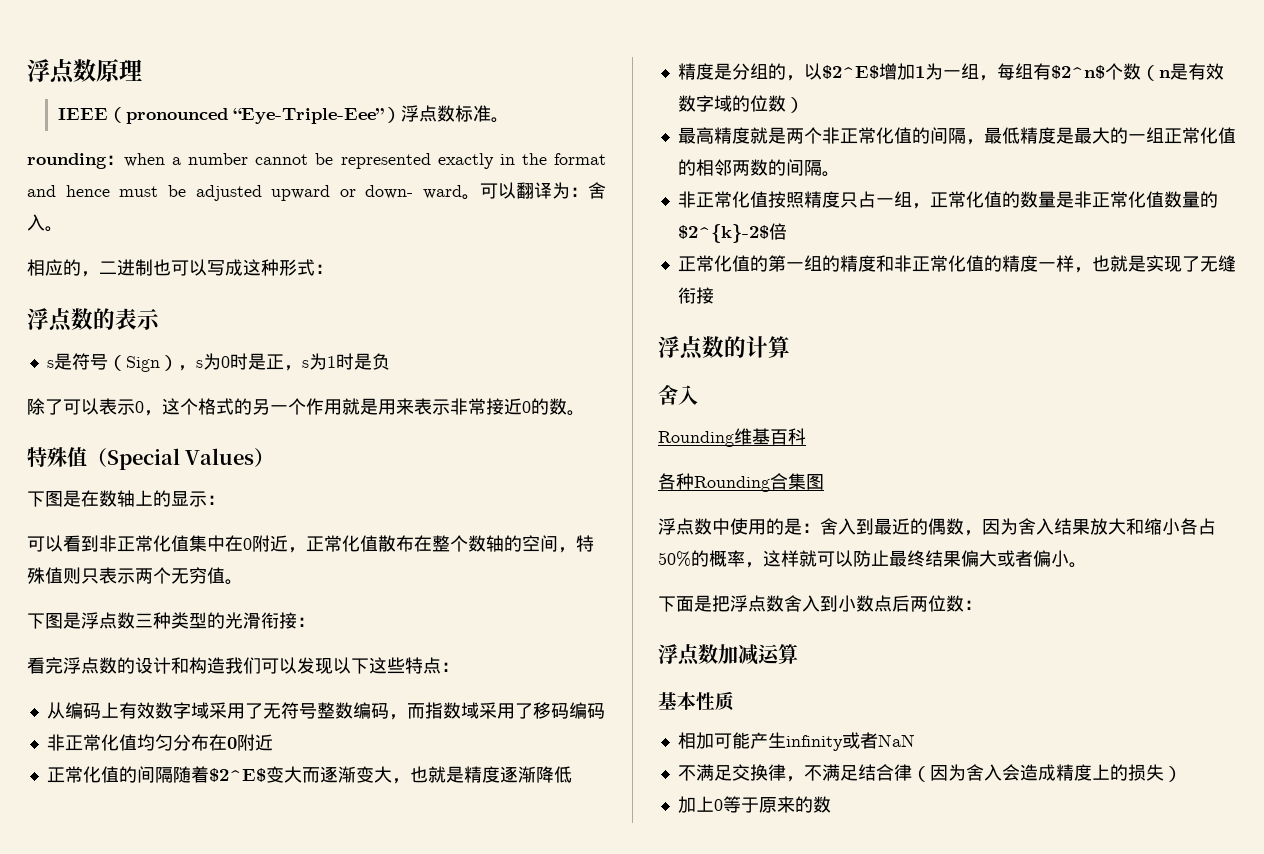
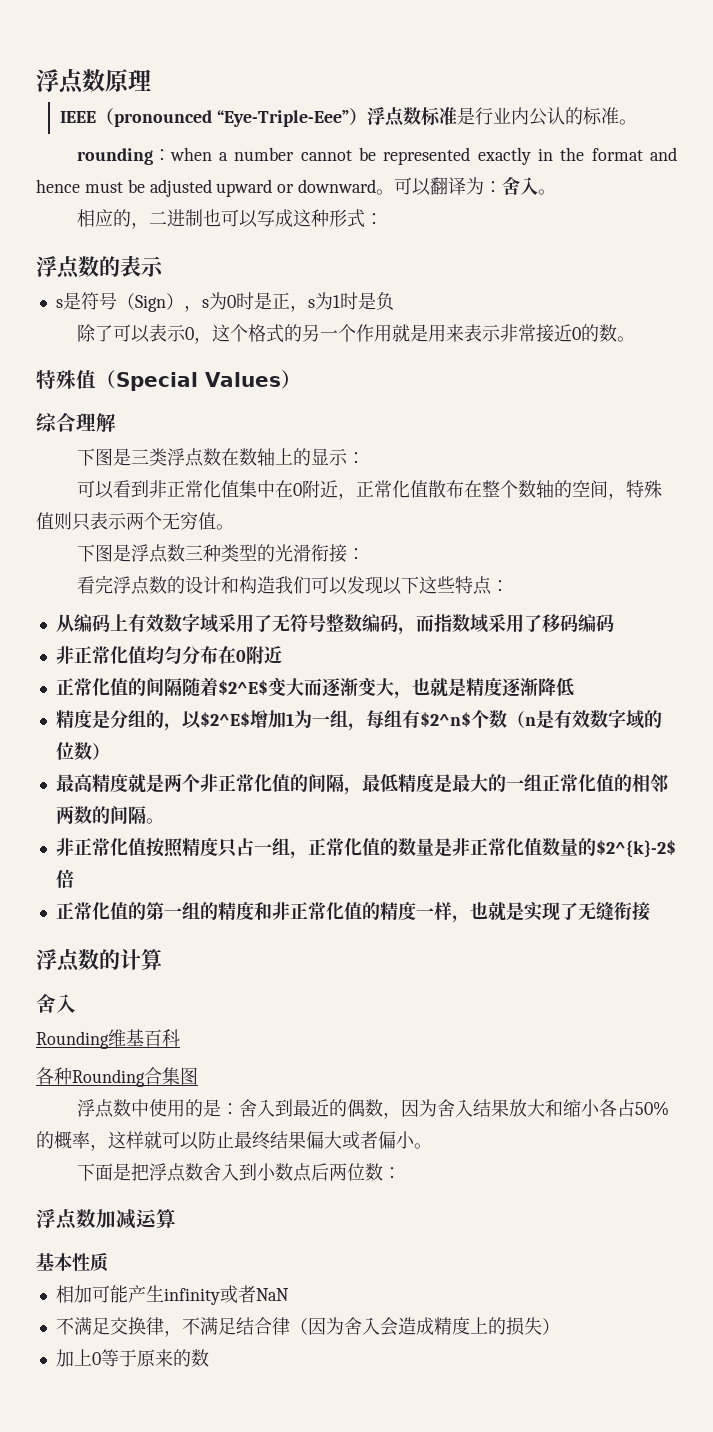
(491, 113) none -> [456,107,619,126] 是行业内公认的标准
[365,185,462,199] down- ward -> [298,179,377,193] downward
[27,490,81,507] // 下图是 -> [36,413,116,432] [76,448,221,467] // 综合理解 // 下图是三类浮点数

